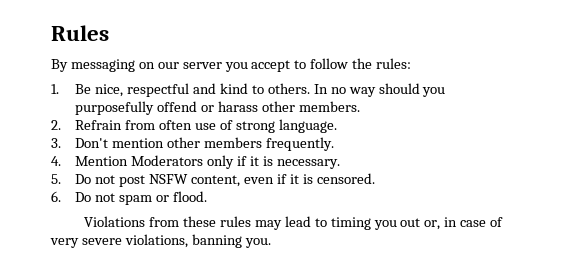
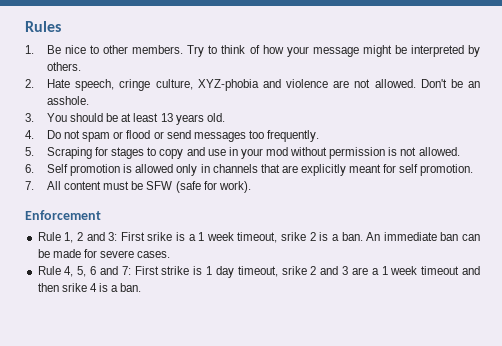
[51,58,412,72] [51,83,446,97] [75,101,360,115] [51,119,337,133] [51,137,335,151] [51,155,340,169] [51,173,375,187] [51,191,208,205] [84,216,504,230] [50,234,271,248] By messaging on our server you accept to follow the rules: // 1. Be nice, respectful and kind to others. In no way should you purposefully offend or harass other members. // 2. Refrain from often use of strong language. // 3. Don't mention other members frequently. // 4. Mention Moderators only if it is necessary. // 5. Do not post NSFW content, even if it is censored. // 6. Do not spam or flood. // Violations from these rules may lead to timing you out or, in case of very severe violations, banning you. -> [25,45,480,57] [47,62,82,71] [25,79,481,91] [47,96,90,105] [25,113,225,125] [25,130,319,142] [25,147,460,159] [25,164,474,176] [25,181,251,193] [25,210,101,220] [37,232,481,243] [37,249,171,258] [37,266,481,278] [37,283,142,292] 1. Be nice to other members. Try to think of how your message might be interpreted by others. // 2. Hate speech, cringe culture, XYZ-phobia and violence are not allowed. Don't be an asshole. // 3. You should be at least 13 years old. // 4. Do not spam or flood or send messages too frequently. // 5. Scraping for stages to copy and use in your mod without permission is not allowed. // 6. Self promotion is allowed only in channels that are explicitly meant for self promotion. // 7. All content must be SFW (safe for work). // Enforcement // Rule 1, 2 and 3: First srike is a 1 week timeout, srike 2 is a ban. An immediate ban can be made for severe cases. // Rule 4, 5, 6 and 7: First strike is 1 day timeout, srike 2 and 3 are a 1 week timeout and then srike 4 is a ban.

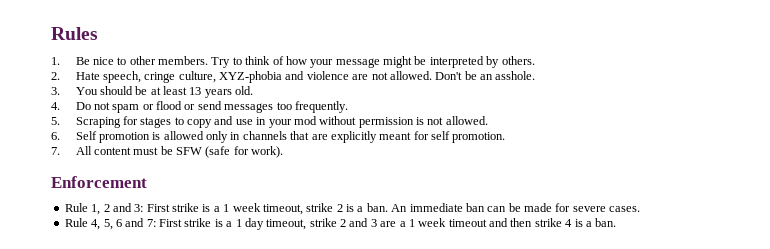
[147,232,173,241] srike -> [172,203,199,212] strike
[281,232,307,241] srike -> [306,203,334,212] strike
(203, 270) none -> [226,221,233,227] a
[281,266,307,275] srike -> [309,218,337,227] strike
[61,283,87,292] srike -> [534,218,562,227] strike

